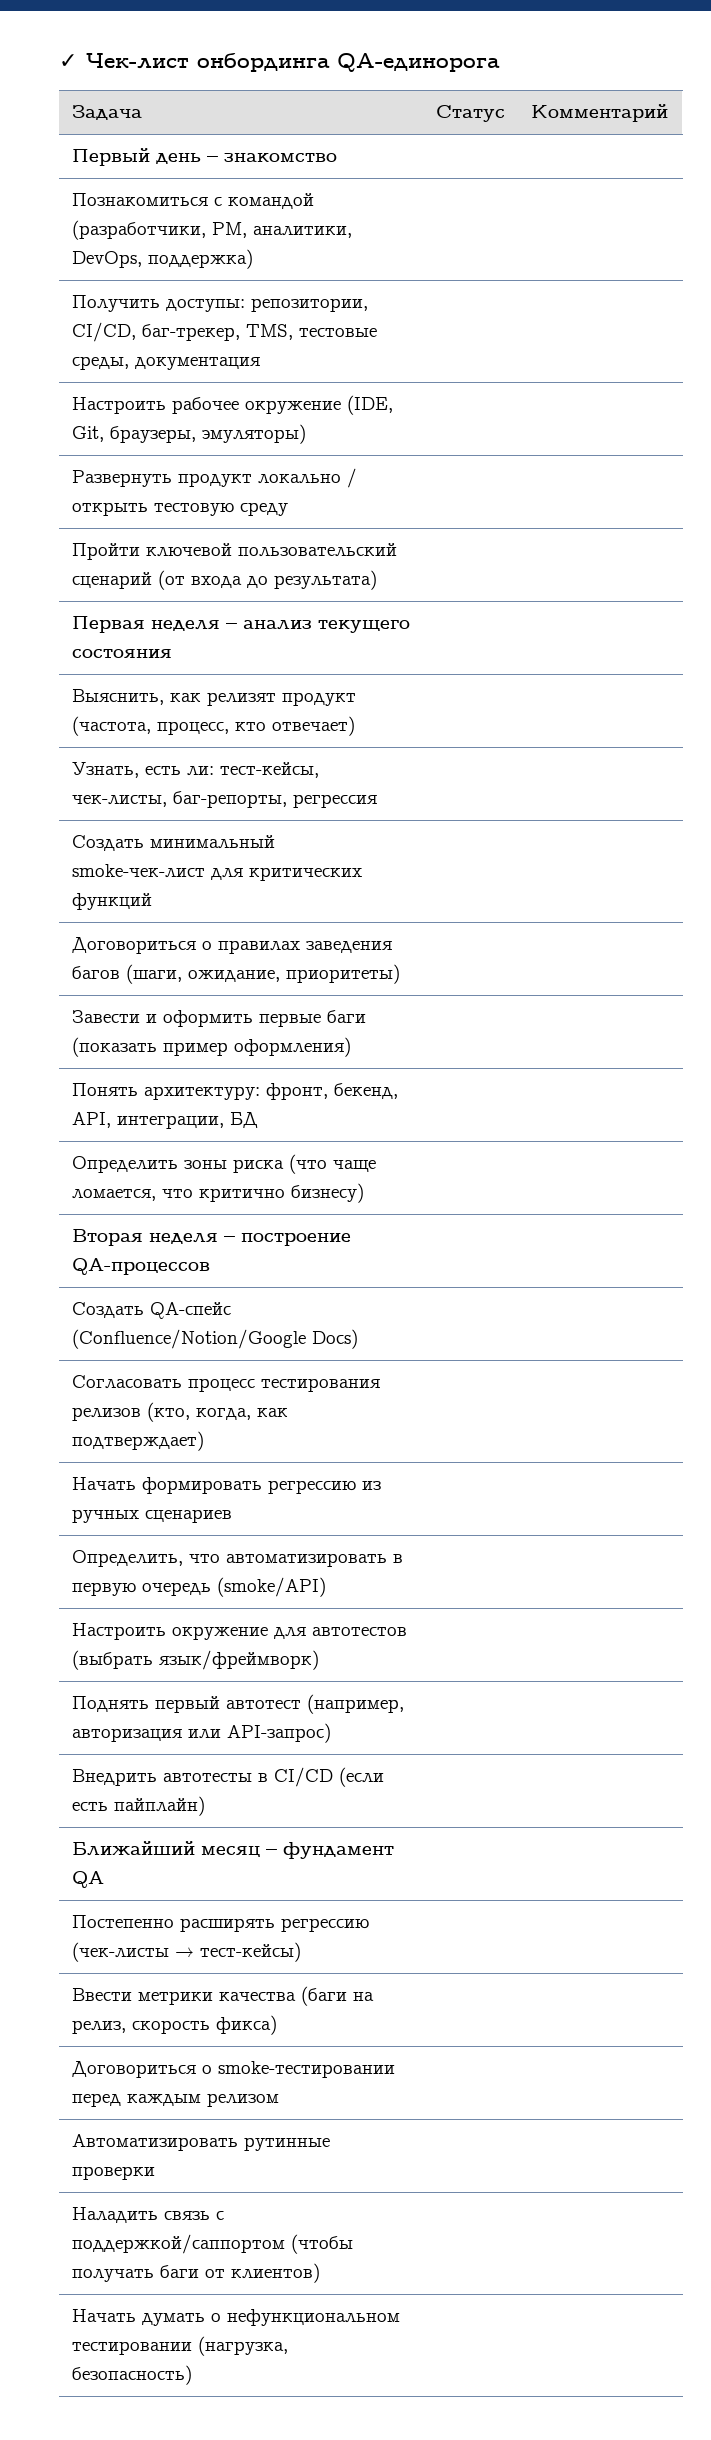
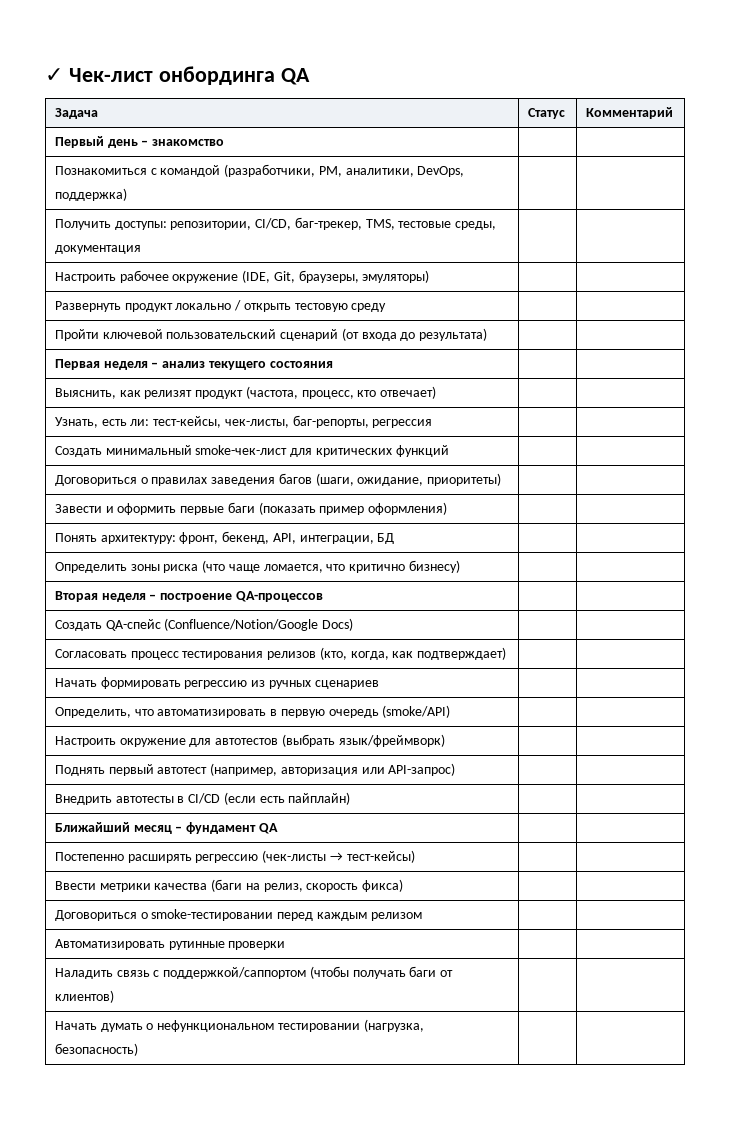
[337,53,500,72] QA-единорога -> [280,68,310,85] QA

